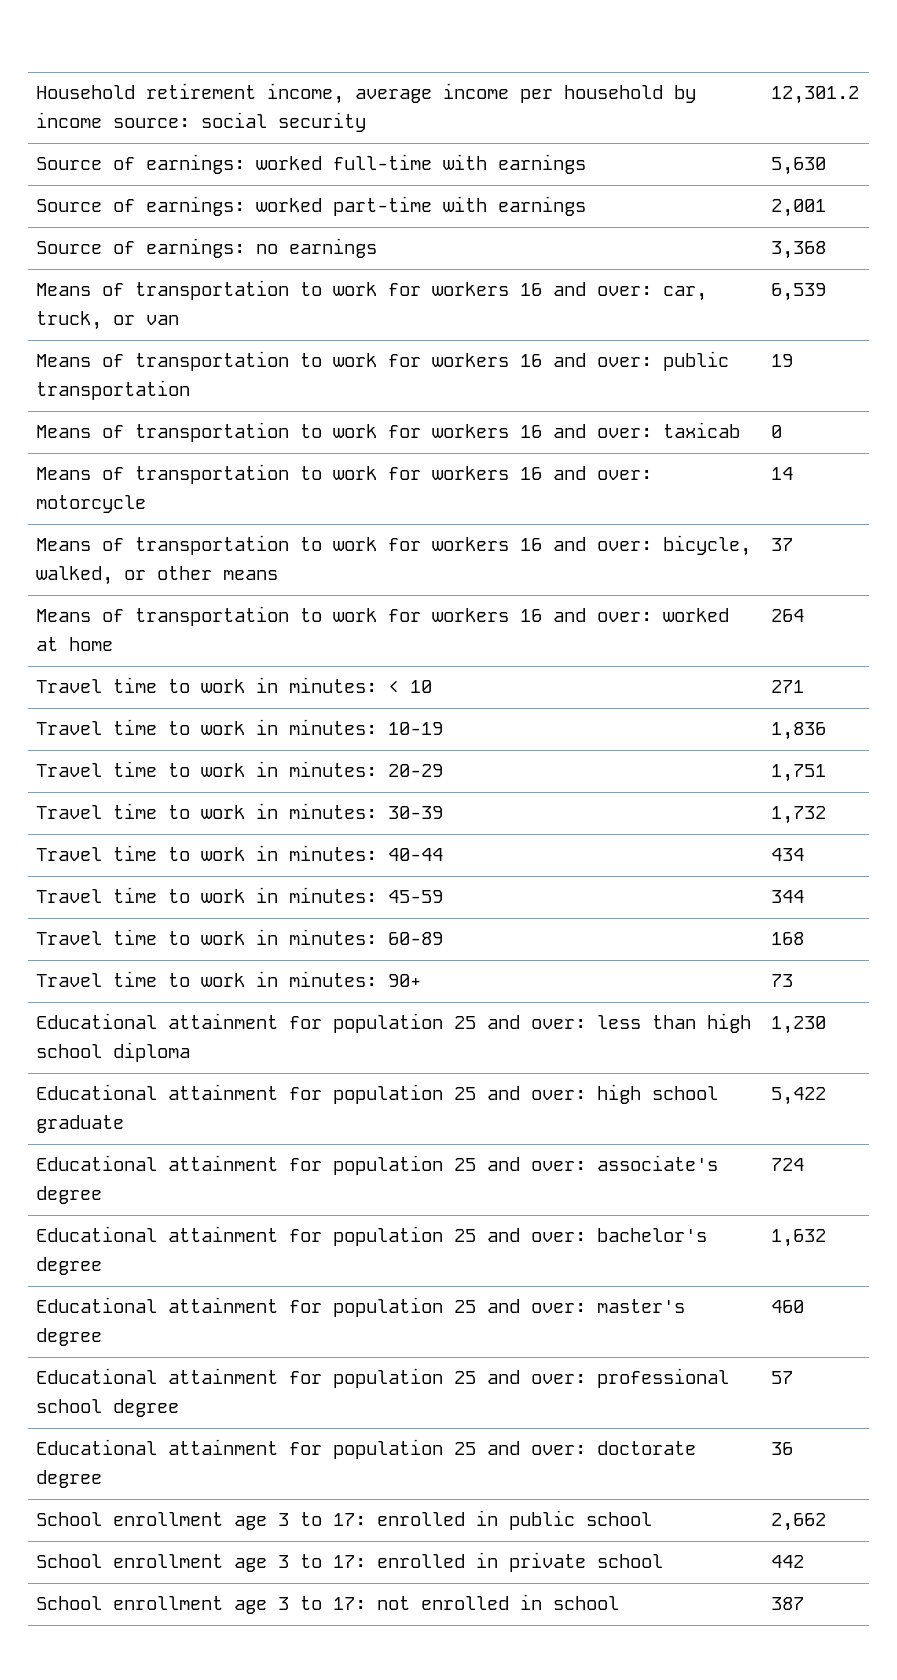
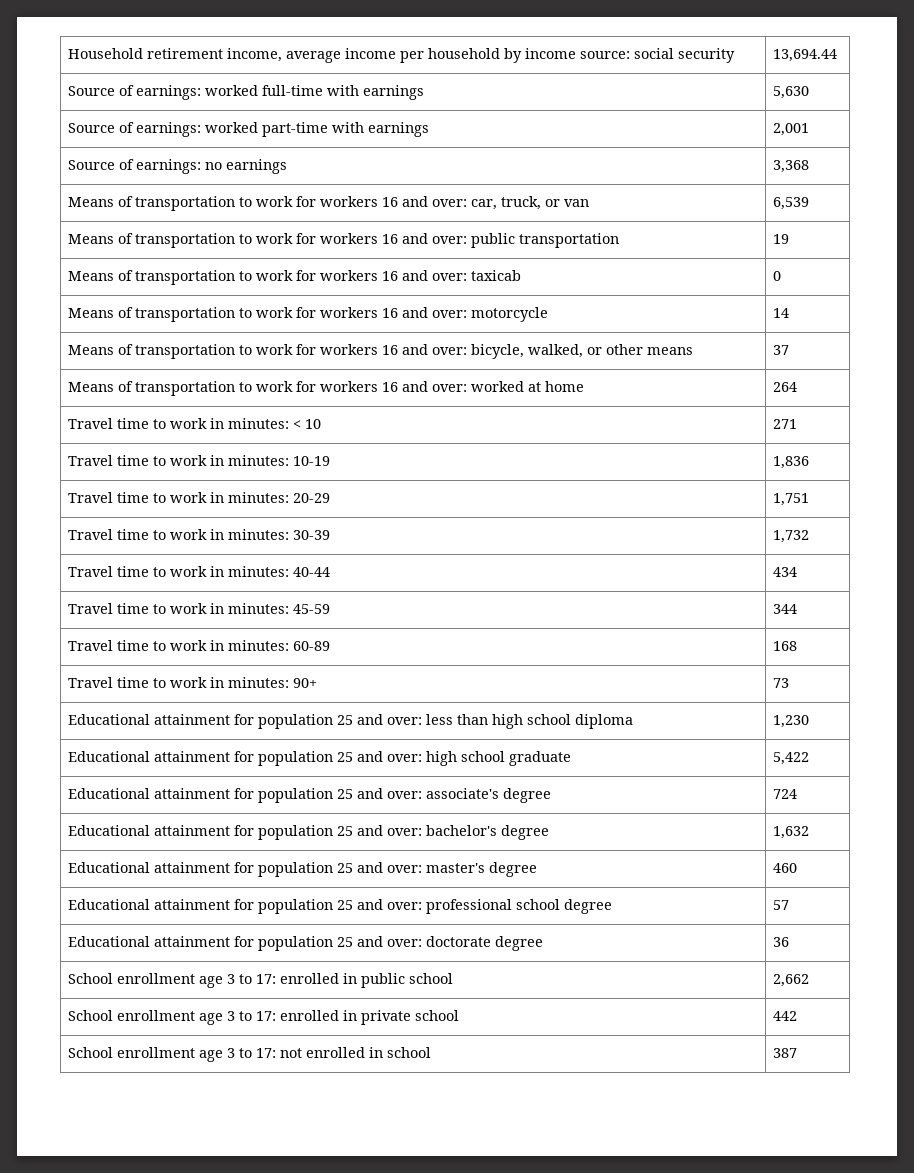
[770,86,859,104] 12,301.2 -> [773,49,838,62] 13,694.44

